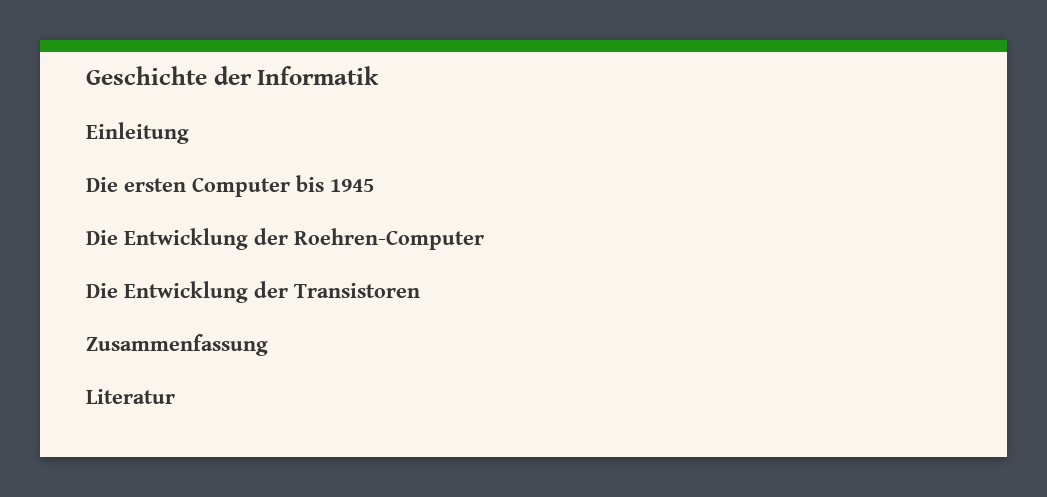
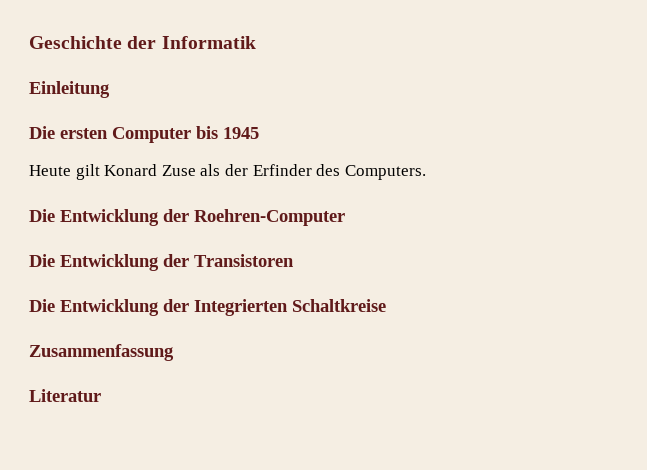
(374, 185) none -> [29,164,426,180] // Heute gilt Konard Zuse als der Erfinder des Computers.
(420, 290) none -> [29,299,386,316] // Die Entwicklung der Integrierten Schaltkreise

